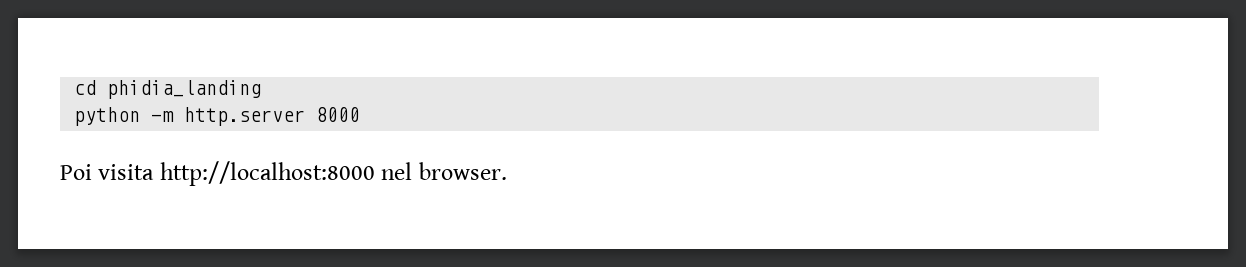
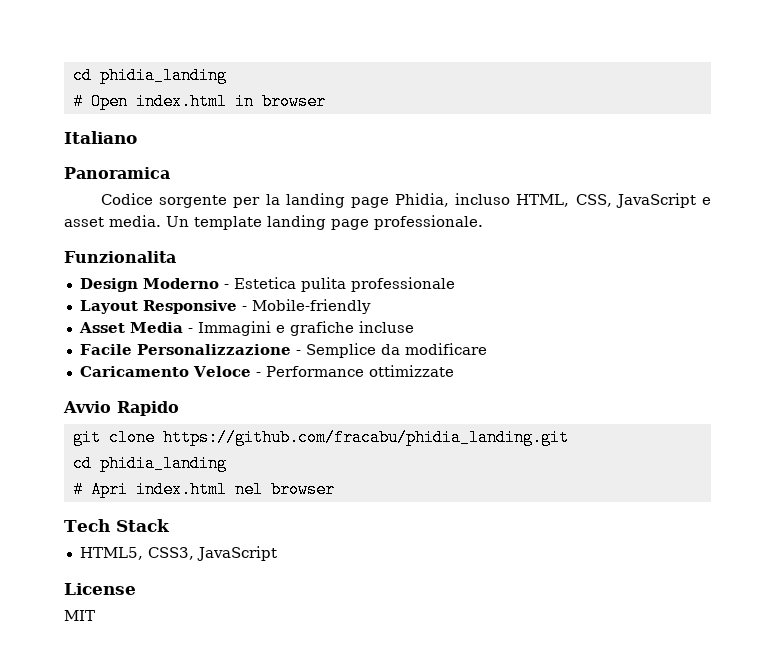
[74,80,262,99] [74,107,361,126] [60,161,507,186] cd phidia_landing // python -m http.server 8000 // Poi visita http://localhost:8000 nel browser. -> [72,67,227,84] [72,93,326,110] [64,131,137,144] [64,167,170,179] [100,193,711,208] [64,215,483,230] [64,251,176,263] [79,277,455,292] [79,299,371,314] [78,321,414,336] [79,343,487,358] [79,365,454,377] [63,401,179,416] [72,429,569,446] [72,455,227,472] [72,481,335,498] [64,519,170,532] [79,546,277,561] [64,583,136,595] [64,610,95,621] cd phidia_landing // # Open index.html in browser // Italiano // Panoramica // Codice sorgente per la landing page Phidia, incluso HTML, CSS, JavaScript e asset media. Un template landing page professionale. // Funzionalita // Design Moderno - Estetica pulita professionale // Layout Responsive - Mobile-friendly // Asset Media - Immagini e grafiche incluse // Facile Personalizzazione - Semplice da modificare // Caricamento Veloce - Performance ottimizzate // Avvio Rapido // git clone https://github.com/fracabu/phidia_landing.git // cd phidia_landing // # Apri index.html nel browser // Tech Stack // HTML5, CSS3, JavaScript // License // MIT

